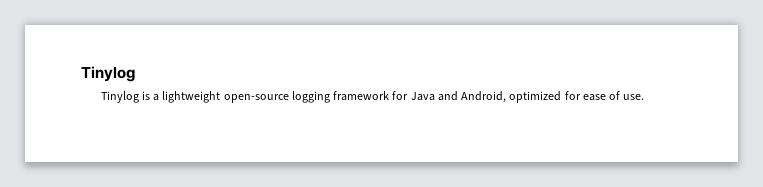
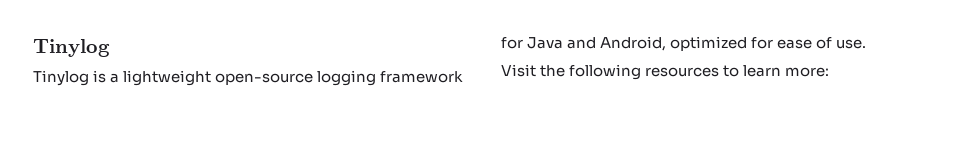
(645, 97) none -> [501,64,830,80] // Visit the following resources to learn more:

